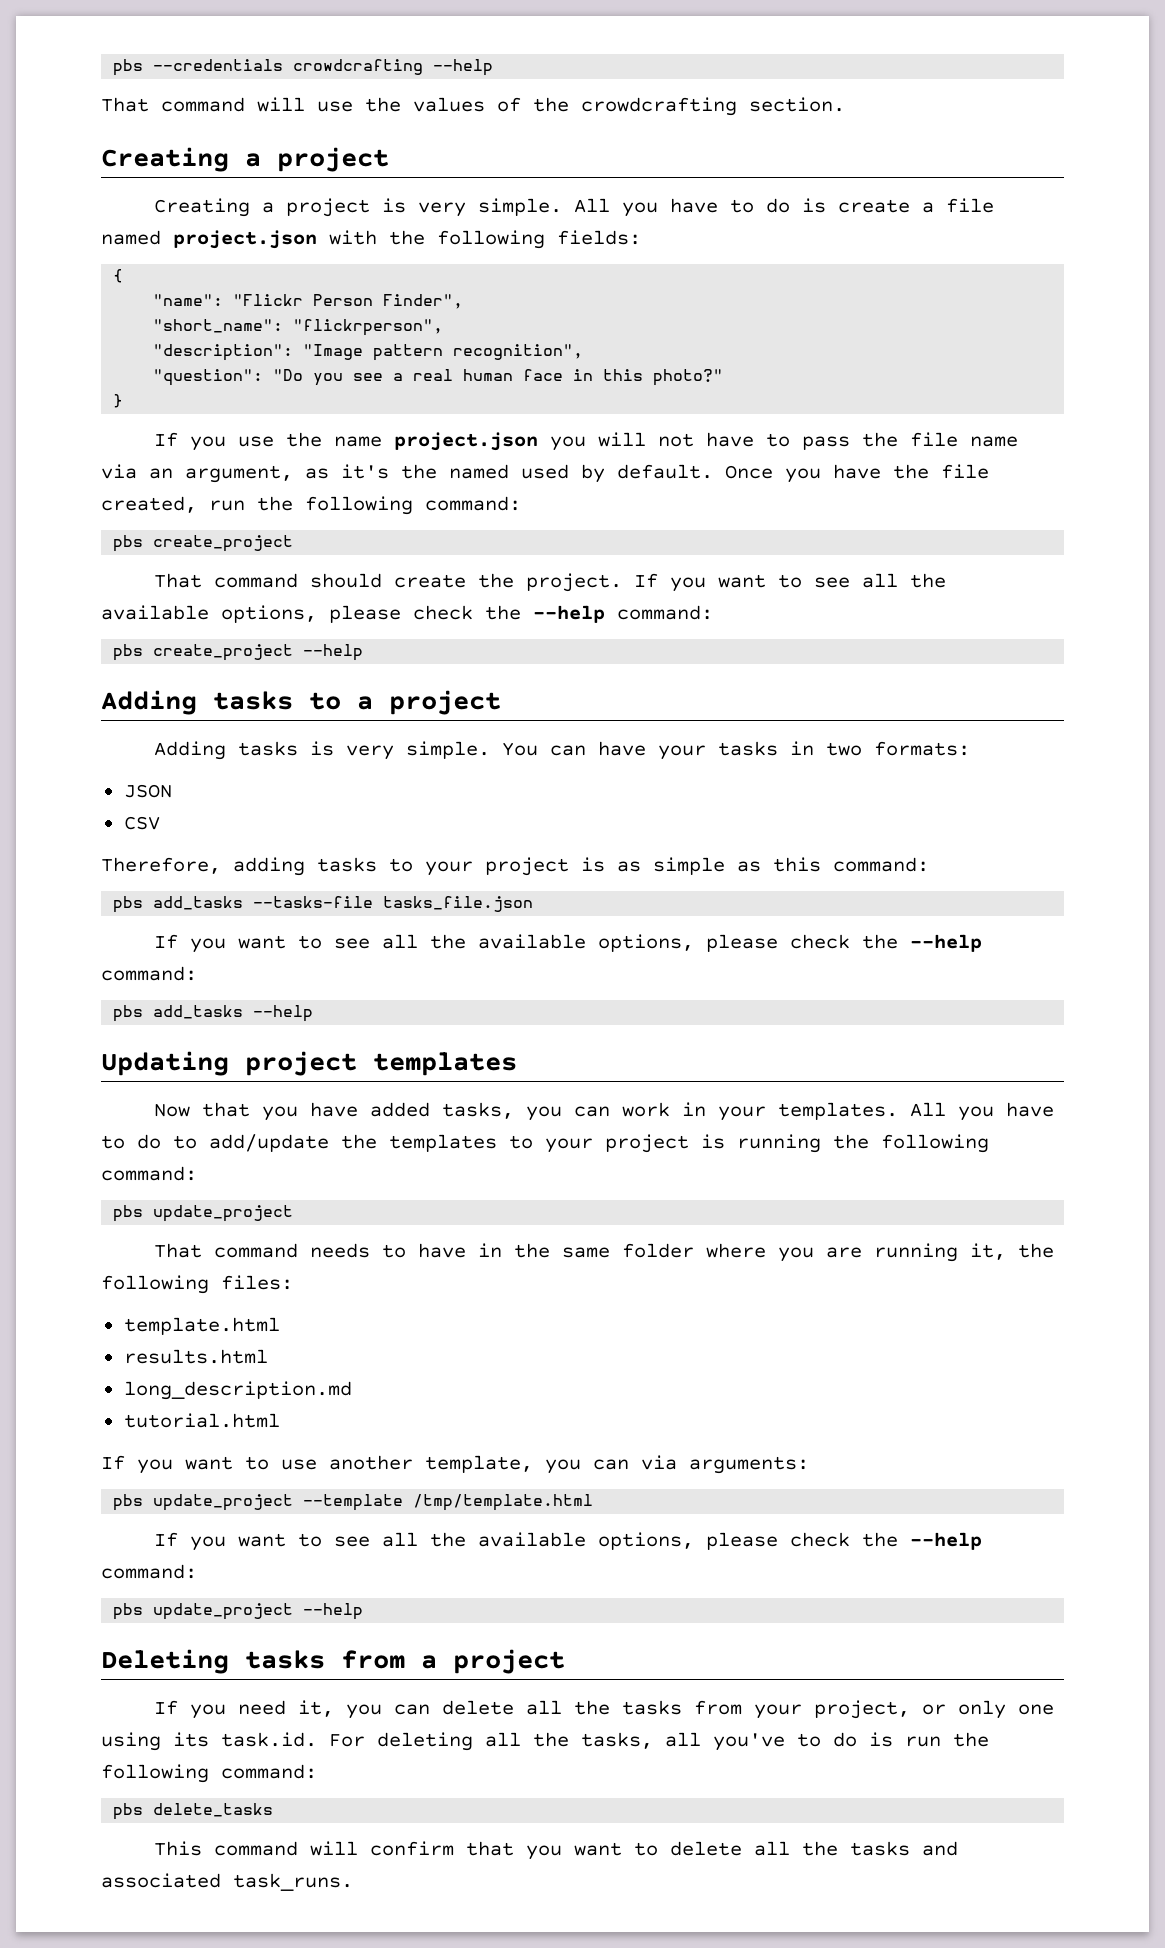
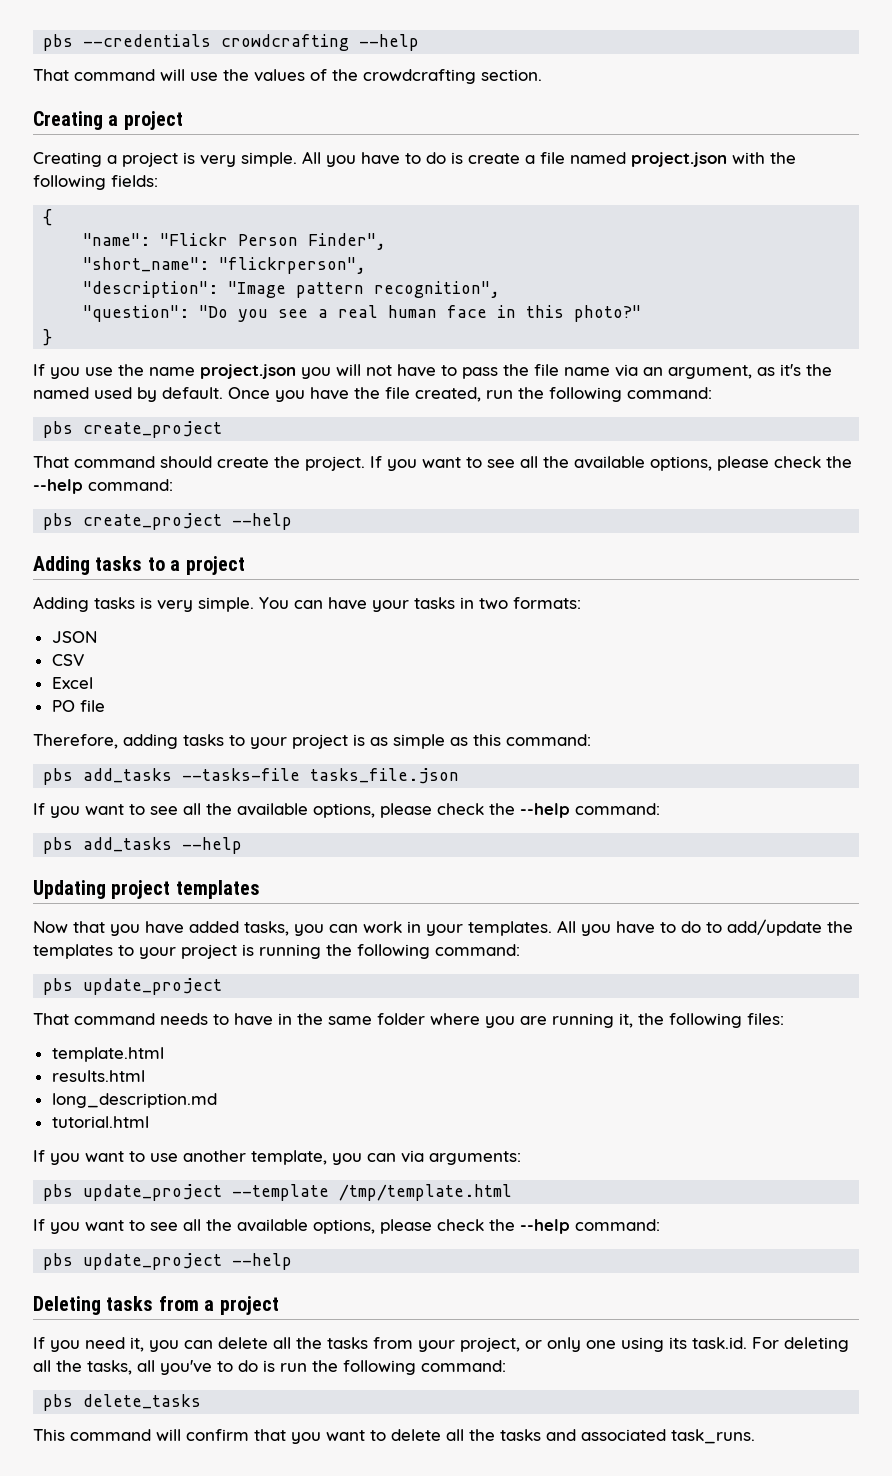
(160, 823) none -> [51,677,93,689] [51,700,105,712] // Excel // PO file

